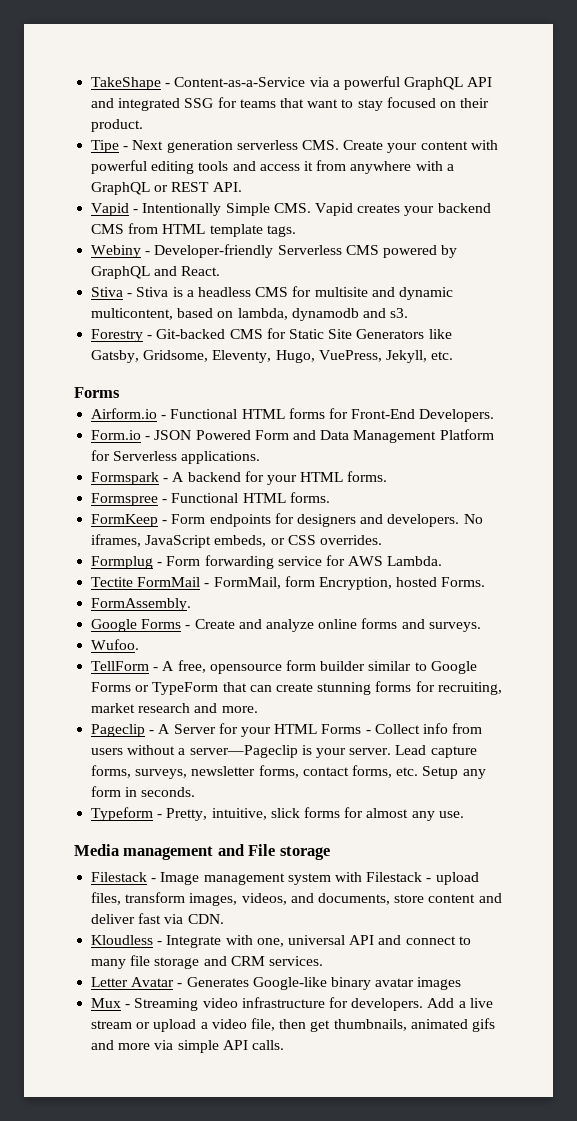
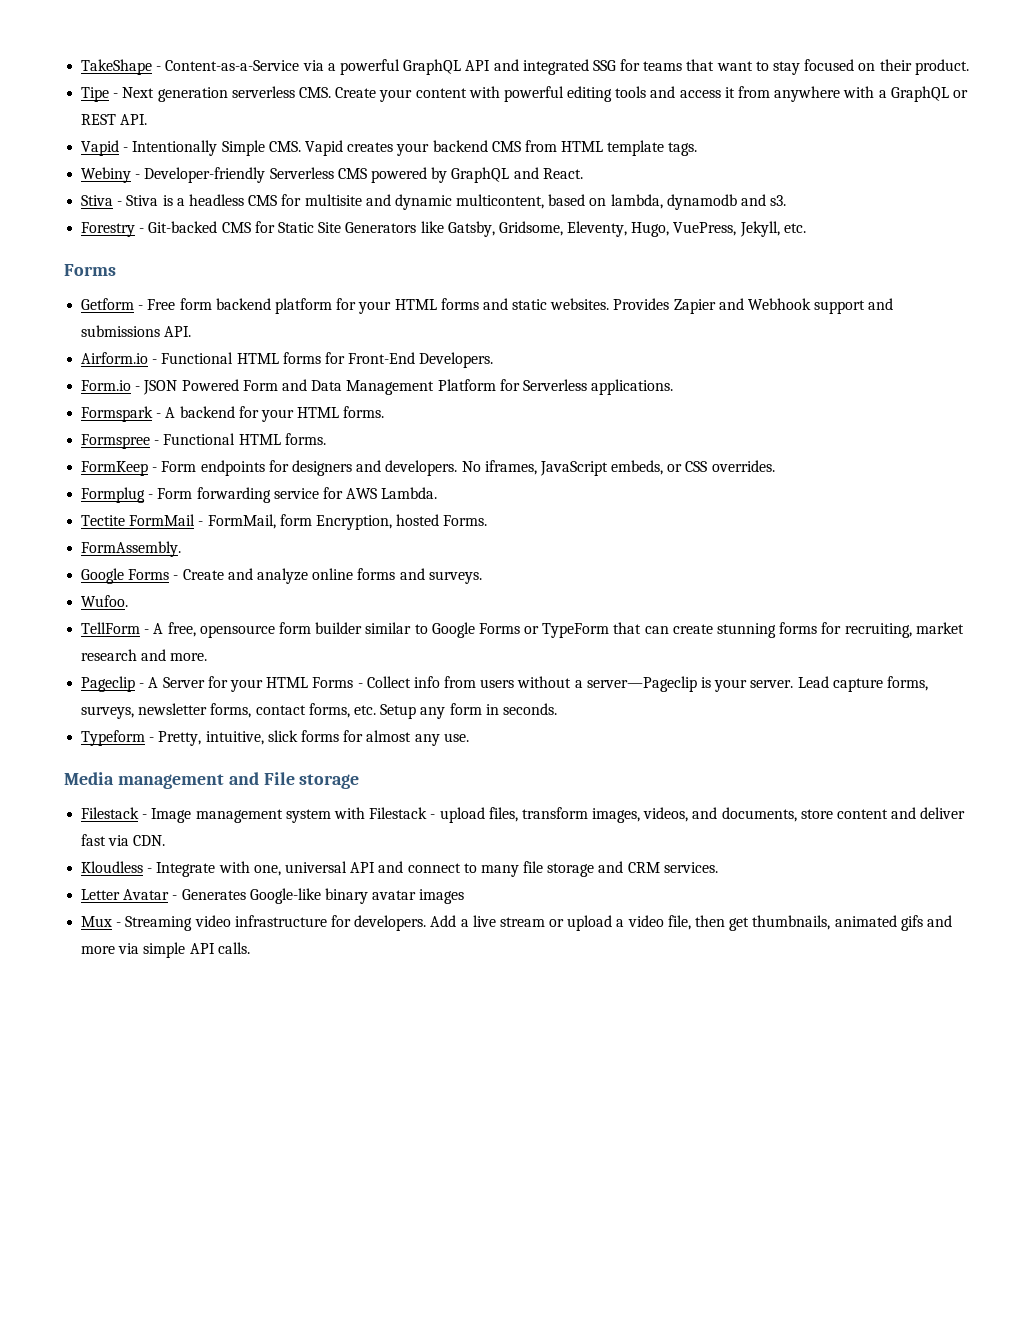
(120, 392) none -> [81,298,894,314] [81,325,192,337] // Getform - Free form backend platform for your HTML forms and static websites. Provides Zapier and Webhook support and submissions API.

